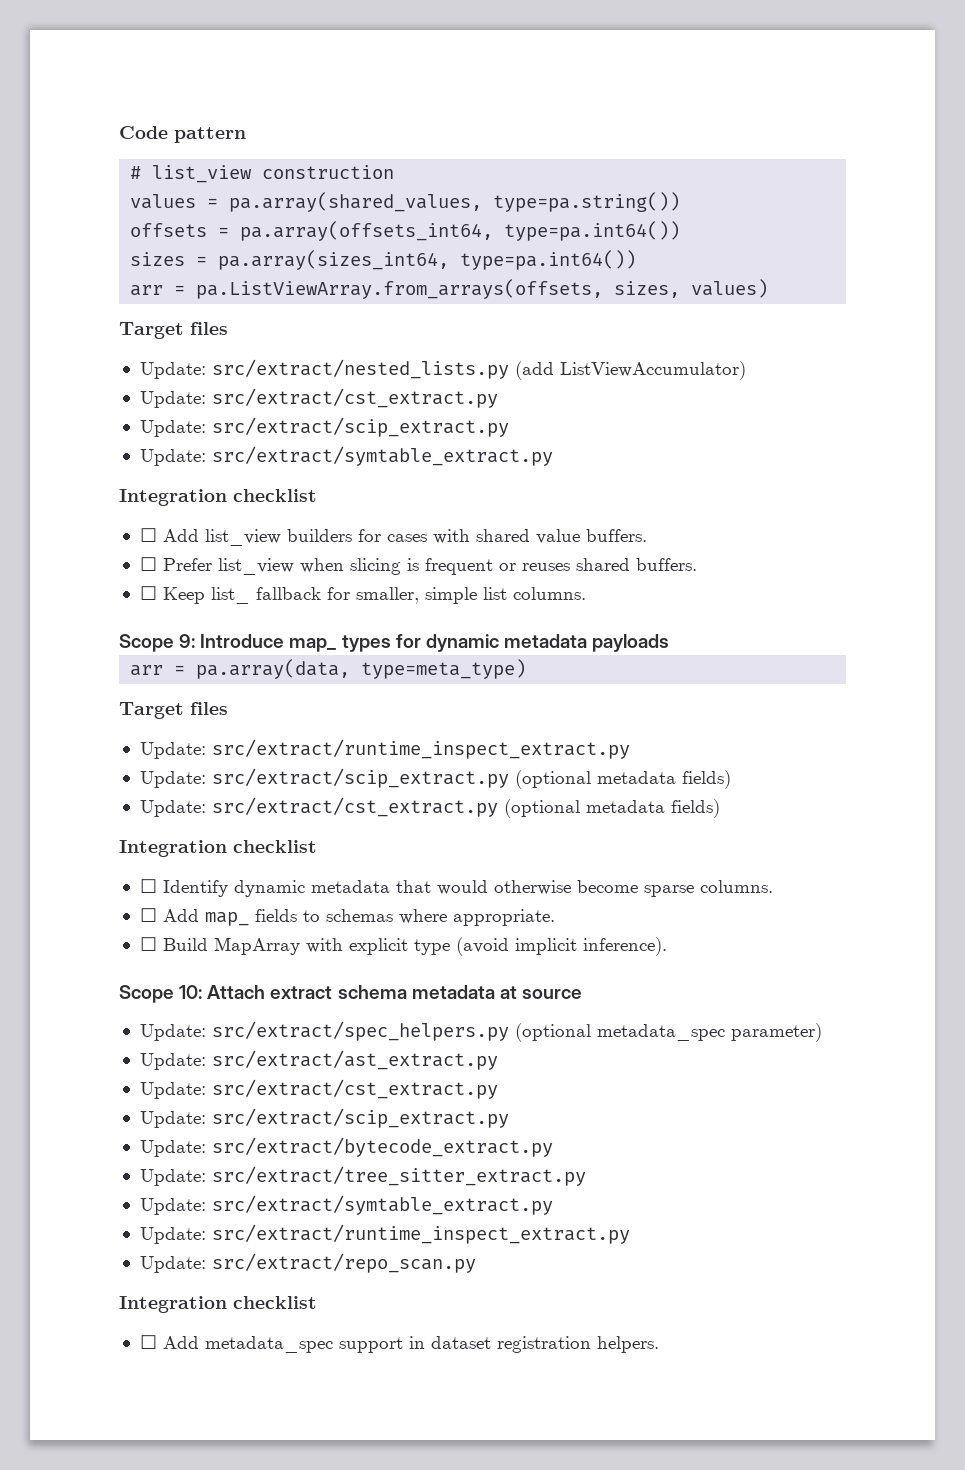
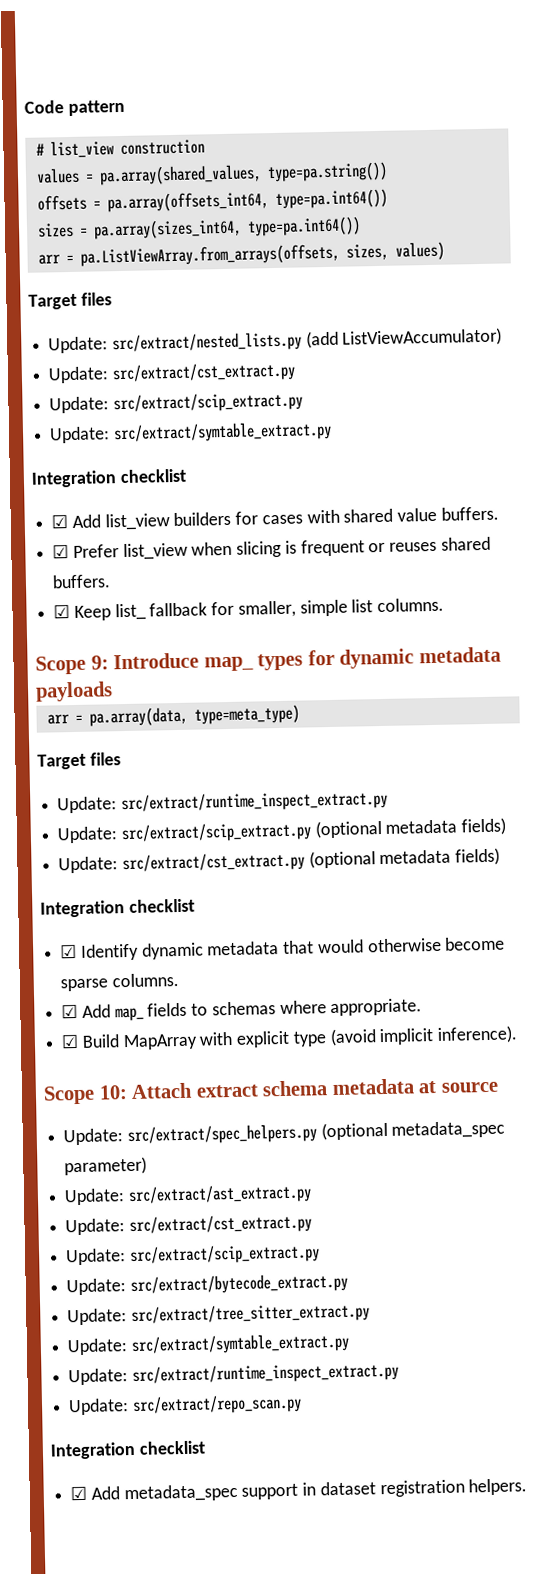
[139,528,157,542] ☐ -> [51,514,69,529] ☑
[139,557,157,571] ☐ -> [52,544,70,559] ☑
[139,586,157,600] ☐ -> [53,604,71,619] ☑
[139,879,157,893] ☐ -> [60,943,78,959] ☑
[139,908,157,922] ☐ -> [61,1003,79,1019] ☑
[139,937,157,951] ☐ -> [61,1033,80,1049] ☑
[139,1335,157,1349] ☐ -> [70,1485,88,1501] ☑

